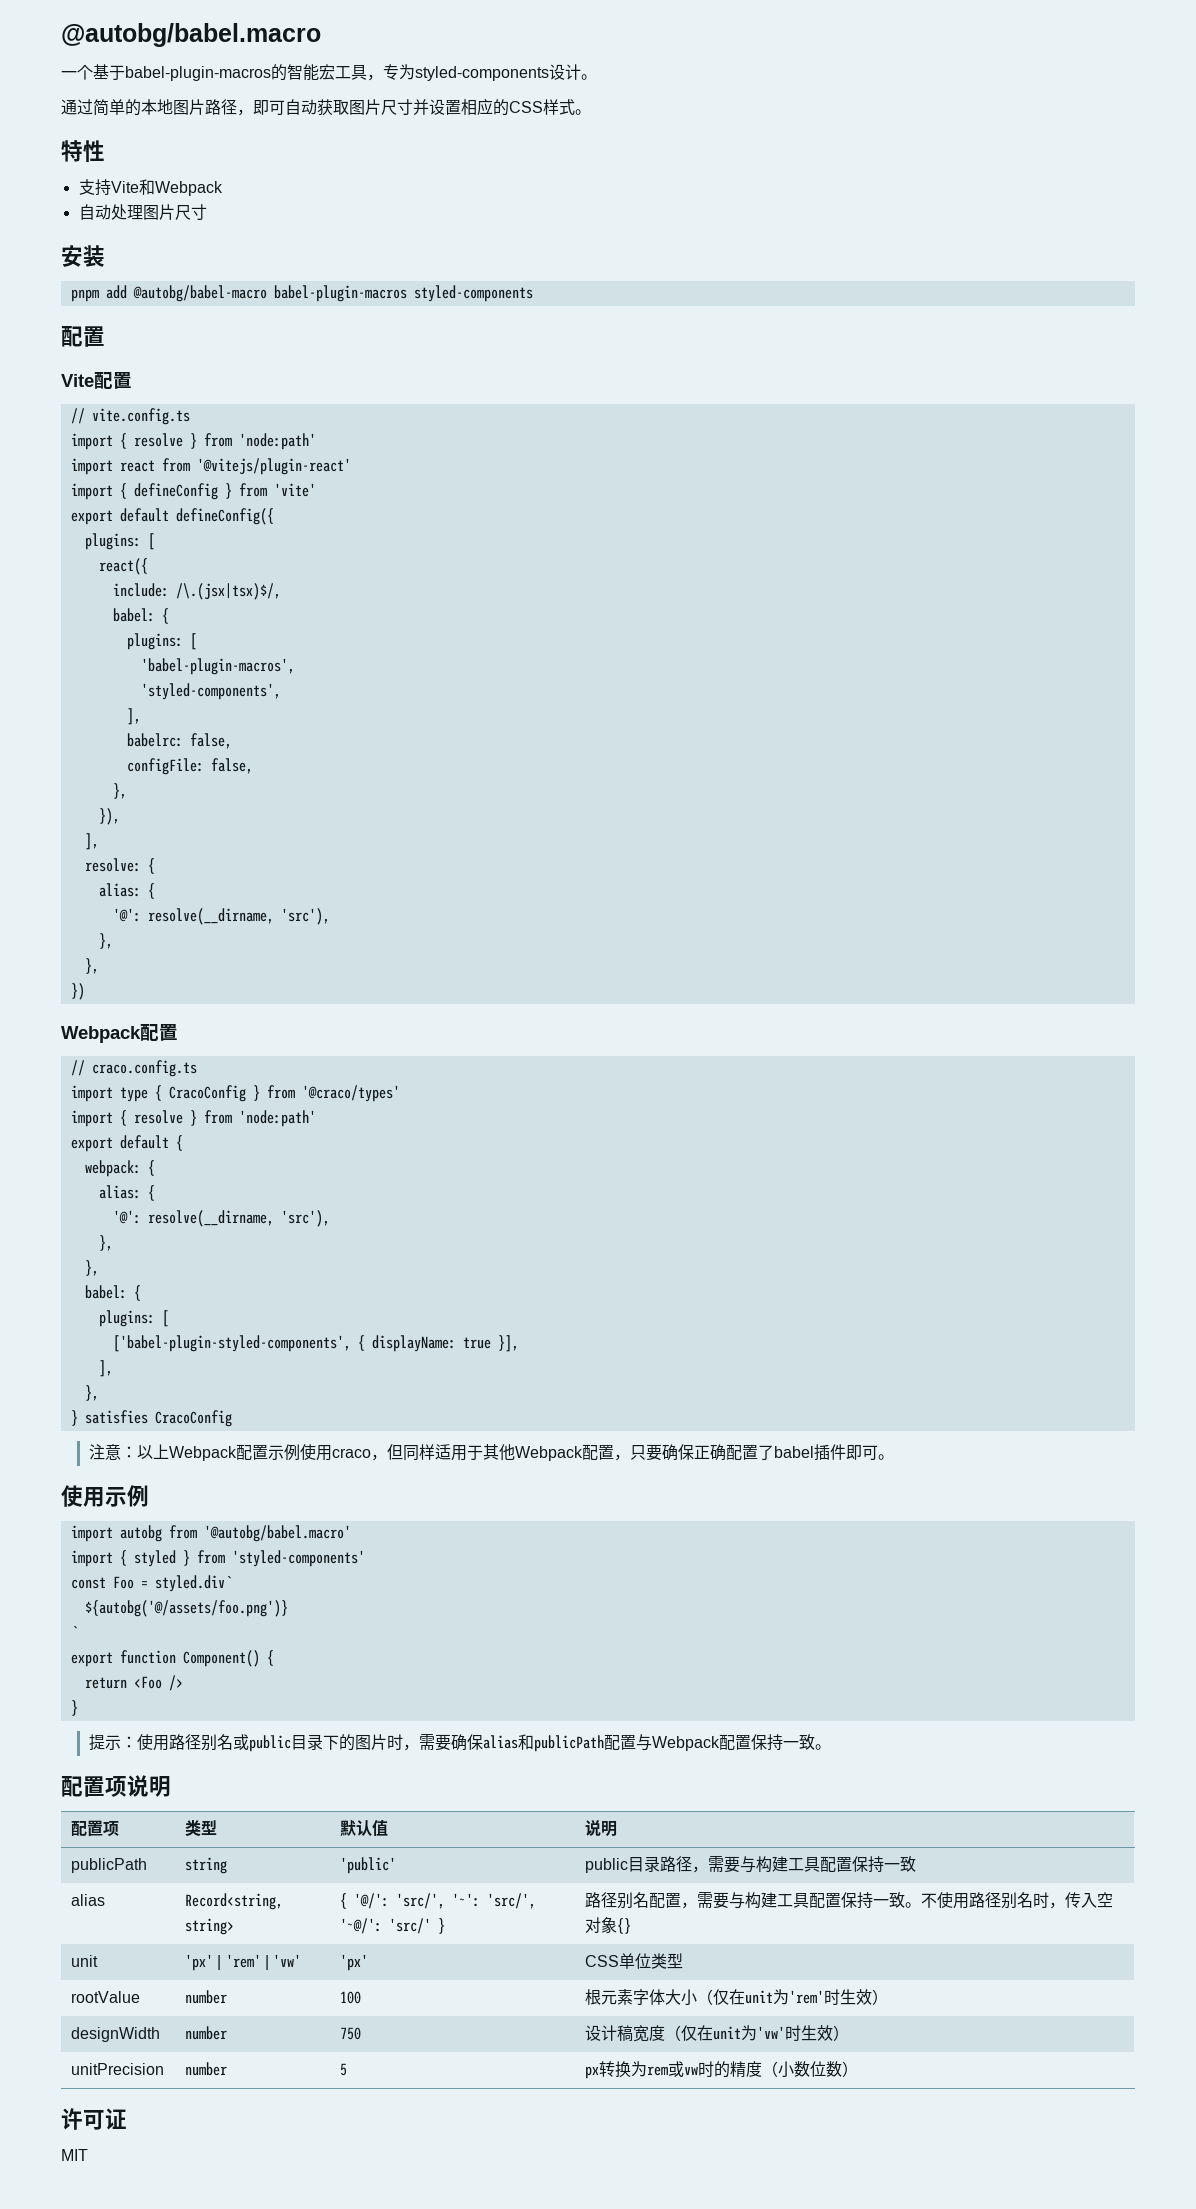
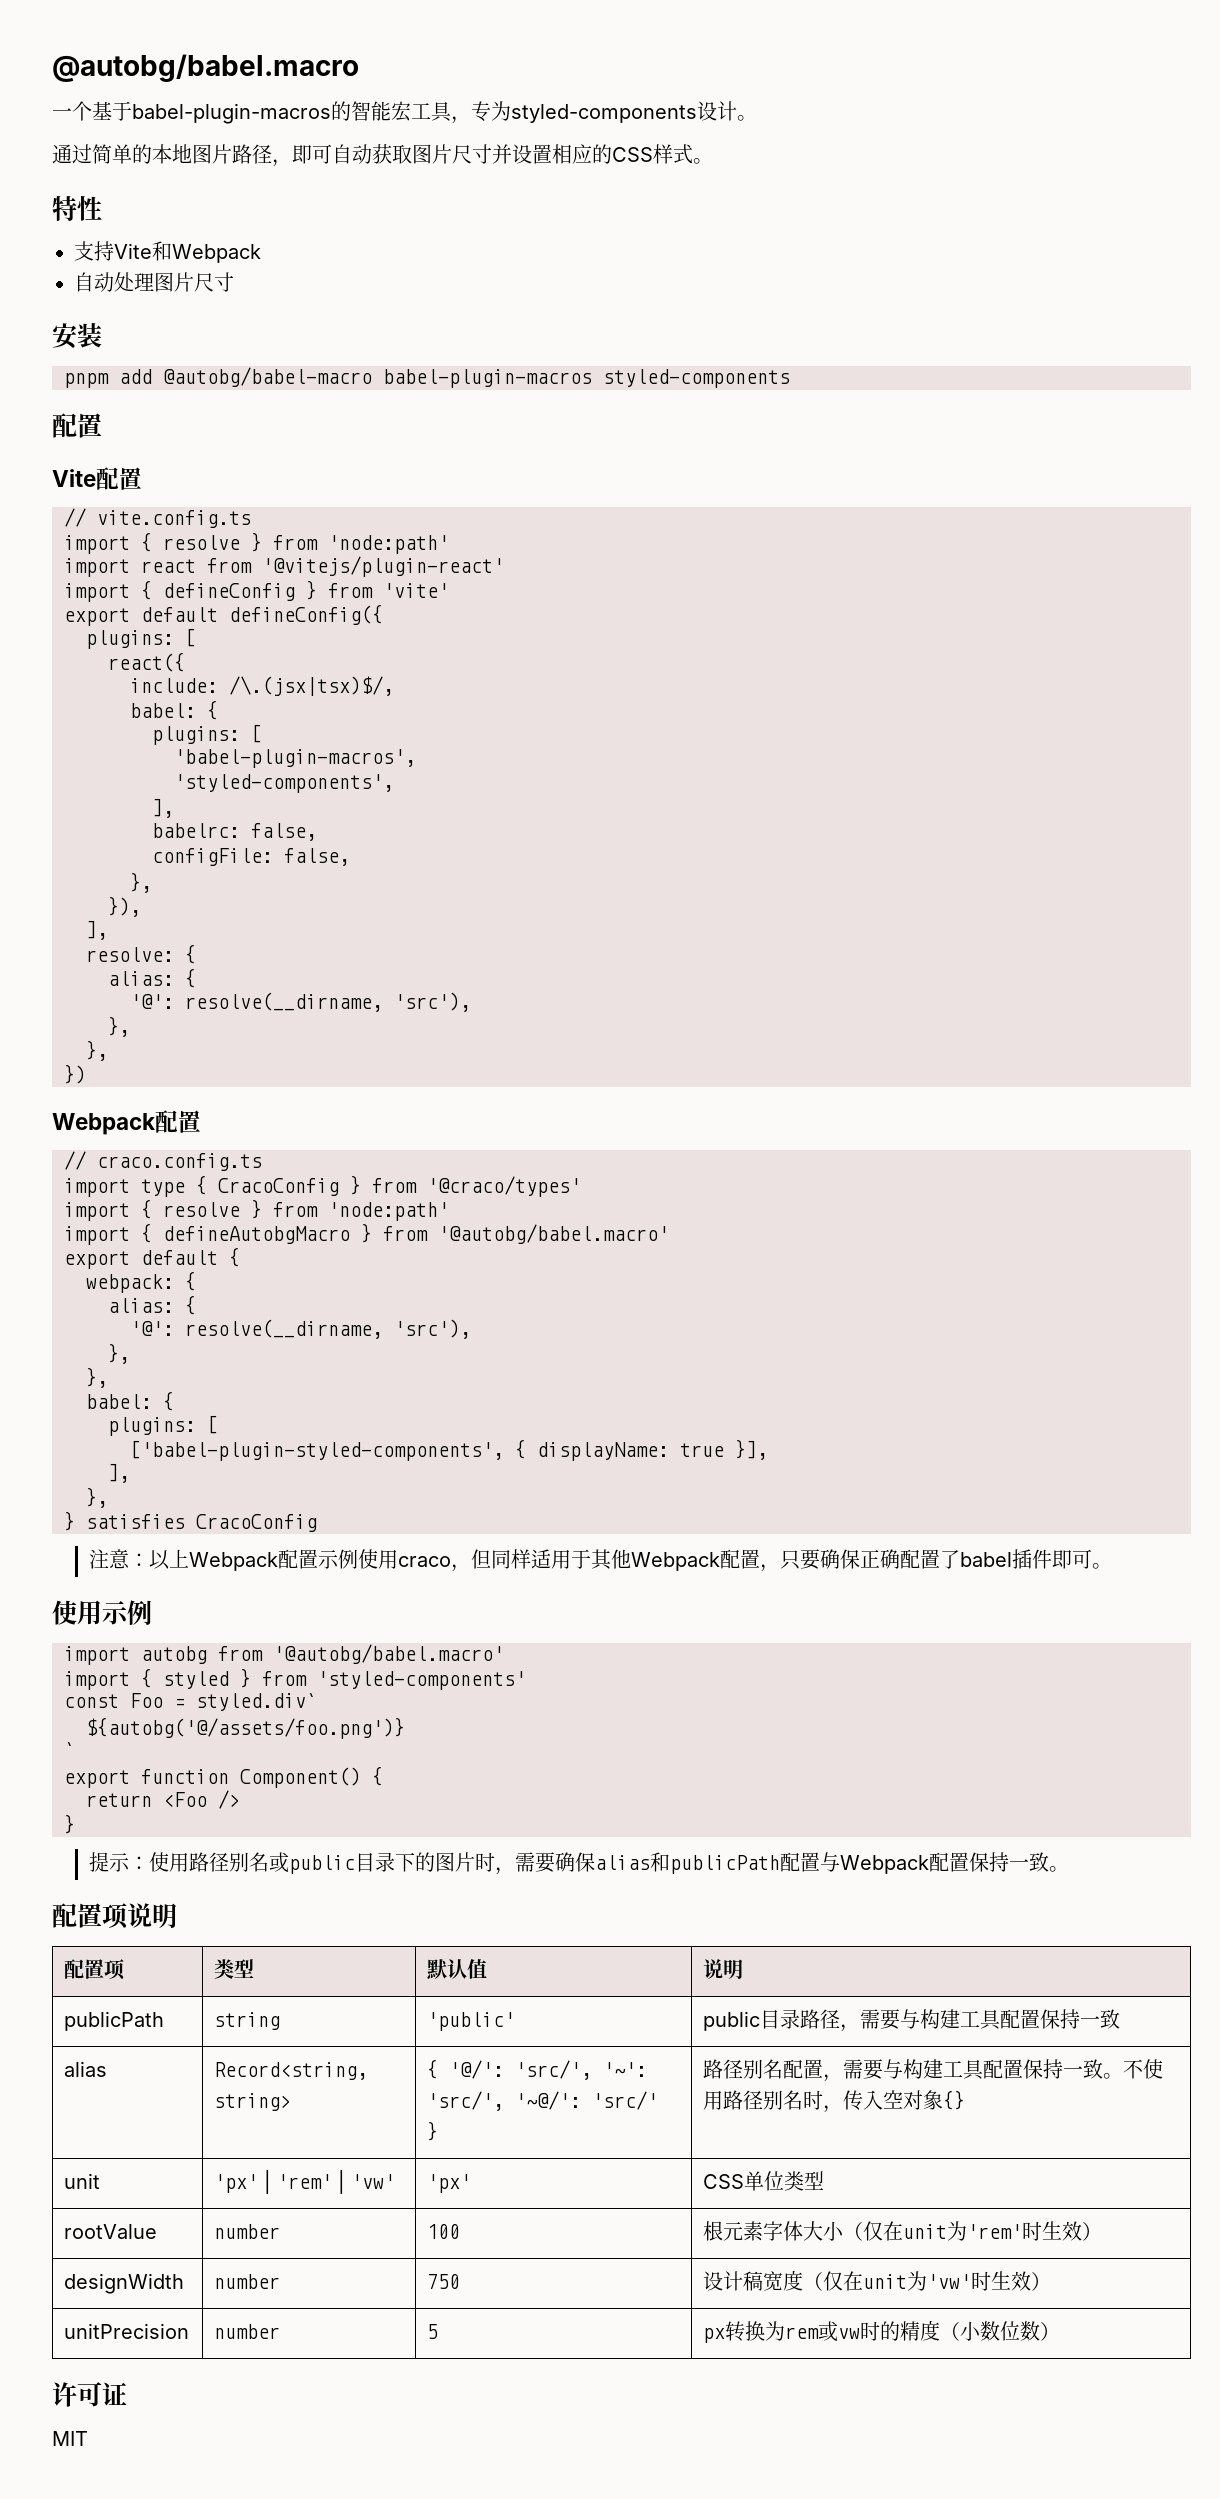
(316, 1118) none -> [64,1223,669,1245] // import { defineAutobgMacro } from '@autobg/babel.macro'

